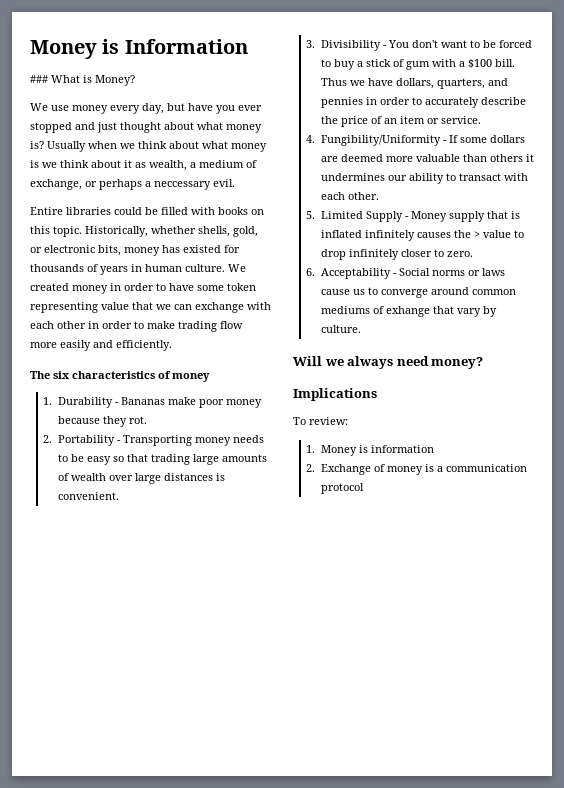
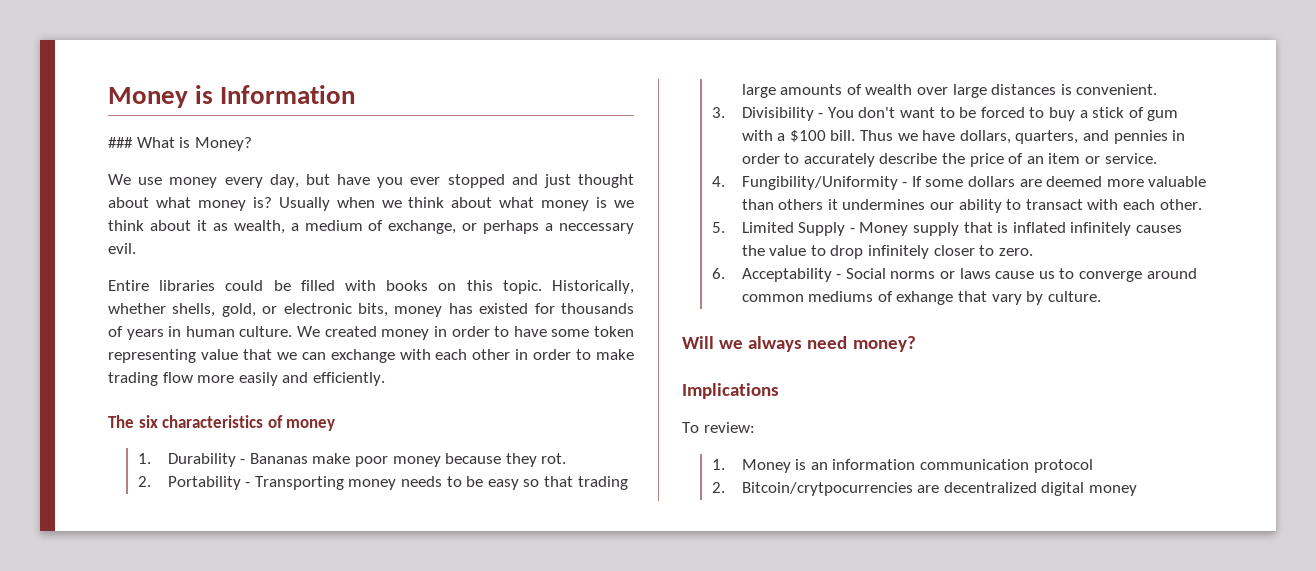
[473,231,480,238] > -> (765, 250) none
(368, 449) none -> [810,462,828,470] an
[306,464,527,475] [320,483,364,494] // 2. Exchange of money is a communication protocol -> [920,459,1093,473] [711,482,1138,496] communication protocol // 2. Bitcoin/crytpocurrencies are decentralized digital money

